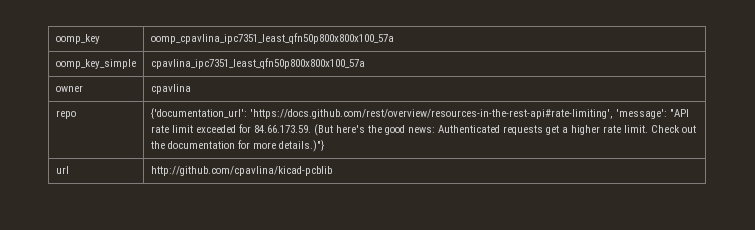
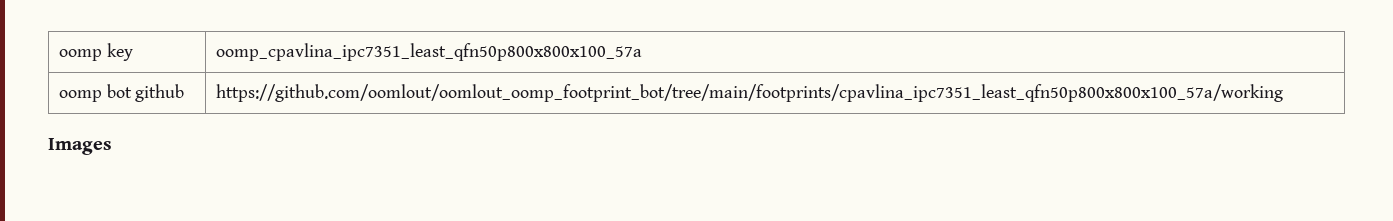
[55,34,100,44] oomp_key -> [58,43,133,61] oomp key
[55,59,136,69] [150,58,365,69] [55,85,83,92] [150,84,191,94] [55,110,76,119] [150,108,689,119] [150,124,696,136] [150,140,324,152] [55,166,69,174] [150,166,332,176] oomp_key_simple | cpavlina_ipc7351_least_qfn50p800x800x100_57a // owner | cpavlina // repo | {'documentation_url': 'https://docs.github.com/rest/overview/resources-in-the-rest-api#rate-limiting', 'message': "API rate limit exceeded for 84.66.173.59. (But here's the good news: Authenticated requests get a higher rate limit. Check out the documentation for more details.)"} // url | http://github.com/cpavlina/kicad-pcblib -> [58,84,185,102] [215,84,1283,102] [48,138,112,155] oomp bot github | https://github.com/oomlout/oomlout_oomp_footprint_bot/tree/main/footprints/cpavlina_ipc7351_least_qfn50p800x800x100_57a/working // Images

